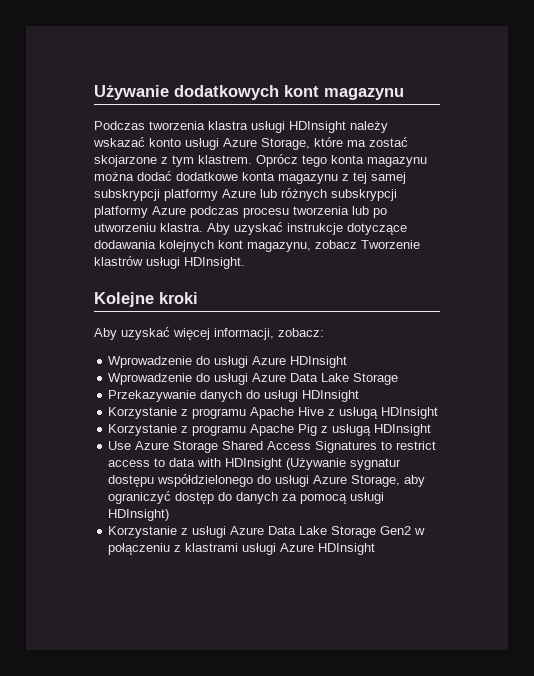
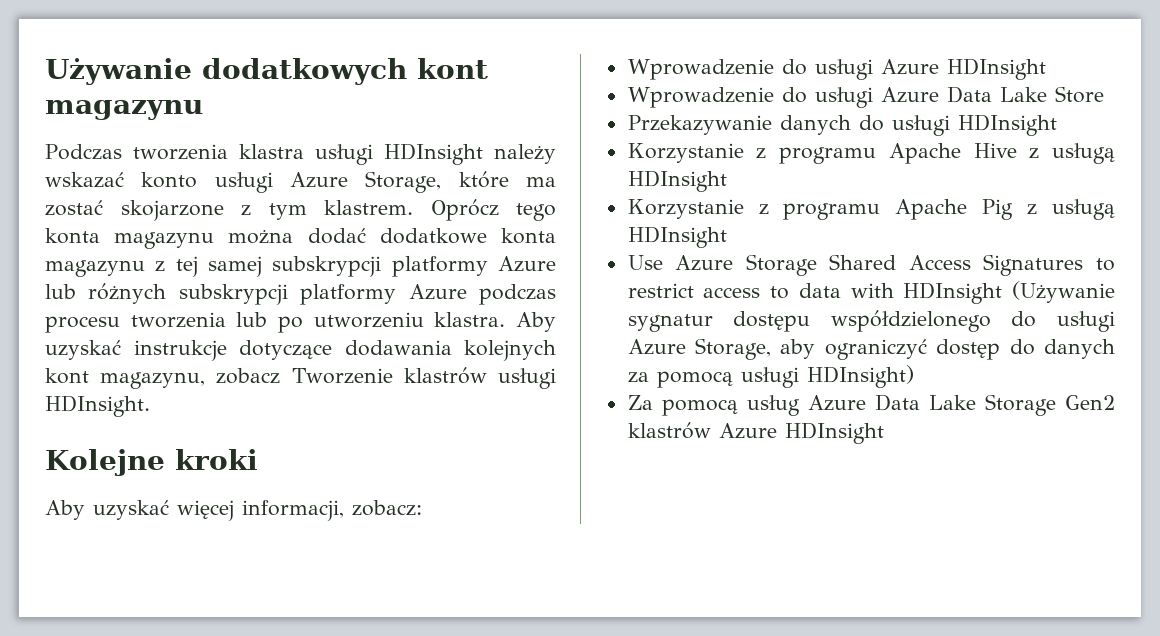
[353,373,399,385] Storage -> [1054,86,1104,103] Store
[108,526,227,538] Korzystanie z usługi -> [627,395,800,416] Za pomocą usług
[414,528,426,535] [108,543,277,555] w połączeniu z klastrami usługi -> [627,422,711,439] klastrów

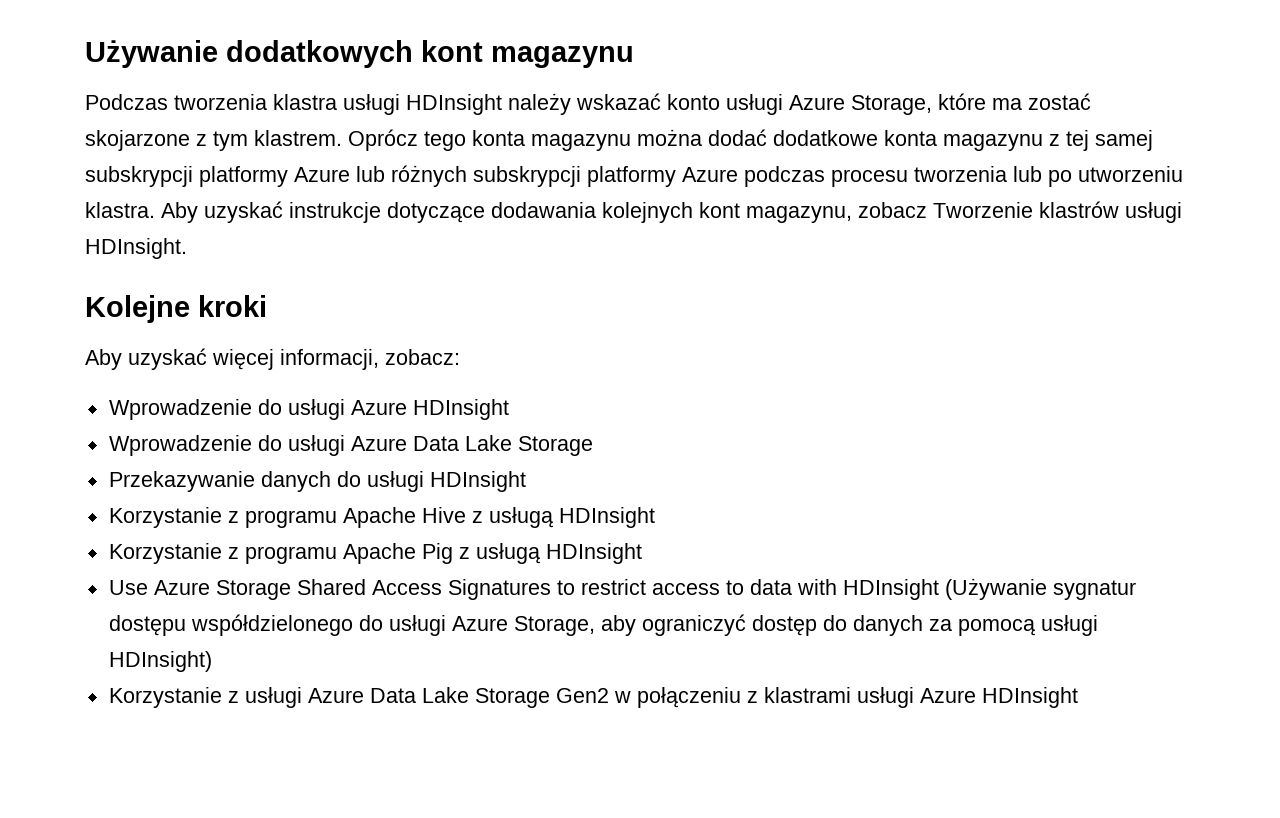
[1054,86,1104,103] Store -> [517,436,593,456] Storage
[627,395,800,416] Za pomocą usług -> [108,687,302,708] Korzystanie z usługi
[627,422,711,439] klastrów -> [613,687,914,708] w połączeniu z klastrami usługi

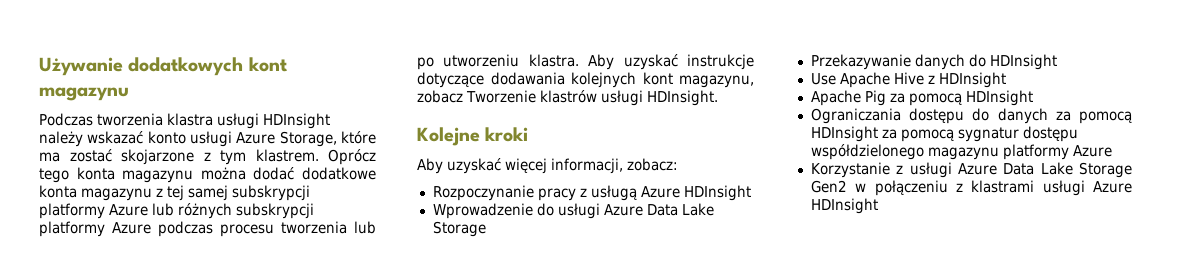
[108,399,345,420] Wprowadzenie do usługi -> [432,185,637,201] Rozpoczynanie pracy z usługą
[366,471,526,492] [108,507,337,528] usługi HDInsight // Korzystanie z programu -> [989,54,1057,70] [810,73,836,85] HDInsight // Use
[488,507,655,528] [108,543,642,564] [108,578,1136,600] [108,614,1098,636] [108,651,212,672] usługą HDInsight // Korzystanie z programu Apache Pig z usługą HDInsight // Use Azure Storage Shared Access Signatures to restrict access to data with HDInsight (Używanie sygnatur dostępu współdzielonego do usługi Azure Storage, aby ograniczyć dostęp do danych za pomocą usługi HDInsight) -> [938,72,1006,88] [810,90,1033,106] [810,108,1132,124] [810,126,1078,142] [810,144,1112,160] HDInsight // Apache Pig za pomocą HDInsight // Ograniczania dostępu do danych za pomocą HDInsight za pomocą sygnatur dostępu współdzielonego magazynu platformy Azure

